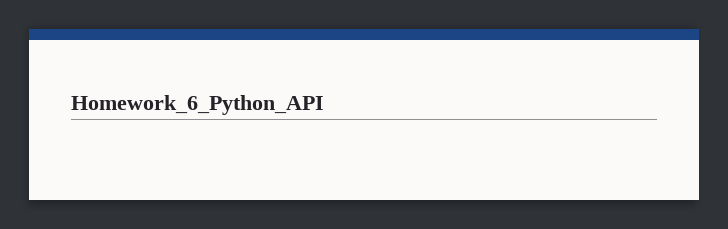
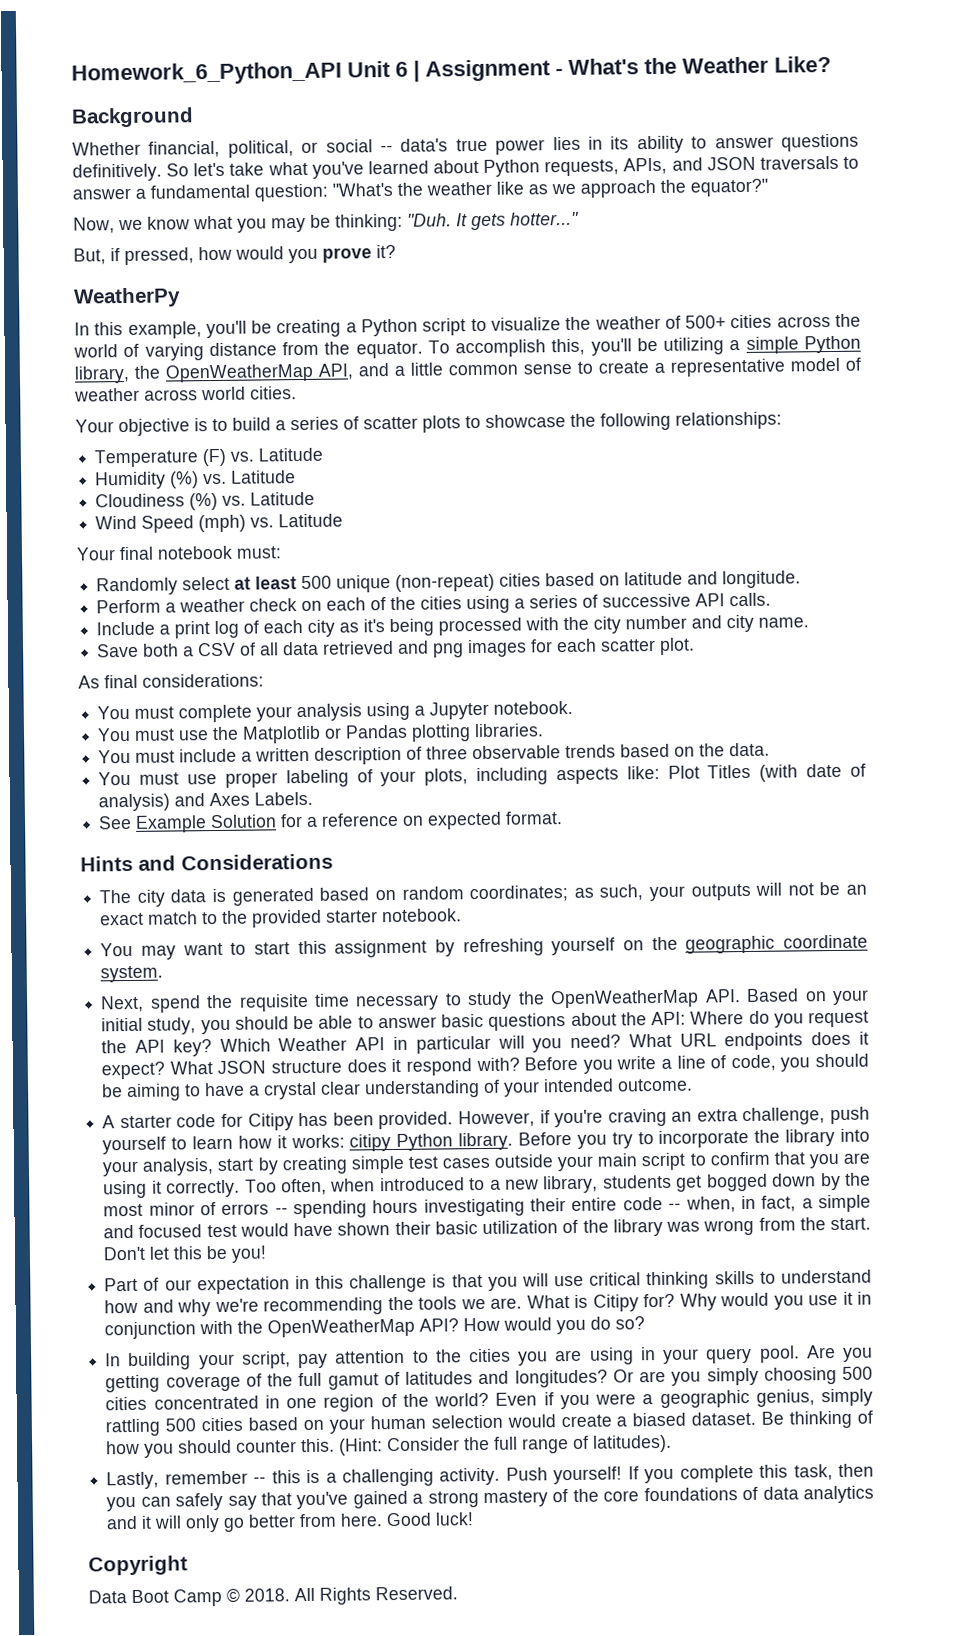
(324, 105) none -> [347,55,831,82] [71,107,194,128] [72,133,859,158] [72,155,859,182] [72,178,768,202] [73,211,579,234] [73,244,396,266] [73,287,181,308] [74,313,861,339] [73,335,861,361] [74,357,861,384] [74,386,297,402] [75,411,782,437] [94,447,324,468] [95,470,297,490] [95,491,316,511] [95,513,344,533] [76,545,282,561] [96,570,802,596] [96,592,772,614] [96,614,810,639] [97,637,696,658] [78,673,264,689] [97,700,574,723] [97,723,545,744] [98,742,771,765] [98,763,867,788] [98,791,314,812] [98,811,564,833] [80,853,333,872] [99,881,867,907] [100,908,463,928] [100,934,868,960] [100,965,164,983] [100,988,869,1013] [101,1010,869,1035] [101,1031,869,1057] [101,1053,869,1080] [101,1078,694,1102] [102,1106,871,1131] [102,1128,870,1155] [102,1151,870,1177] [103,1172,871,1199] [103,1194,871,1219] [103,1217,871,1239] [103,1245,268,1263] [104,1269,872,1295] [104,1291,872,1317] [104,1316,646,1340] [105,1345,874,1371] [105,1366,873,1393] [105,1388,873,1412] [105,1410,873,1437] [106,1434,673,1458] [106,1463,875,1490] [106,1485,874,1512] [106,1512,475,1533] [88,1555,188,1576] [88,1586,458,1607] Unit 6 | Assignment - What's the Weather Like? // Background // Whether financial, political, or social -- data's true power lies in its ability to answer questions definitively. So let's take what you've learned about Python requests, APIs, and JSON traversals to answer a fundamental question: "What's the weather like as we approach the equator?" // Now, we know what you may be thinking: "Duh. It gets hotter..." // But, if pressed, how would you prove it? // WeatherPy // In this example, you'll be creating a Python script to visualize the weather of 500+ cities across the world of varying distance from the equator. To accomplish this, you'll be utilizing a simple Python library, the OpenWeatherMap API, and a little common sense to create a representative model of weather across world cities. // Your objective is to build a series of scatter plots to showcase the following relationships: // Temperature (F) vs. Latitude // Humidity (%) vs. Latitude // Cloudiness (%) vs. Latitude // Wind Speed (mph) vs. Latitude // Your final notebook must: // Randomly select at least 500 unique (non-repeat) cities based on latitude and longitude. // Perform a weather check on each of the cities using a series of successive API calls. // Include a print log of each city as it's being processed with the city number and city name. // Save both a CSV of all data retrieved and png images for each scatter plot. // As final considerations: // You must complete your analysis using a Jupyter notebook. // You must use the Matplotlib or Pandas plotting libraries. // You must include a written description of three observable trends based on the data. // You must use proper labeling of your plots, including aspects like: Plot Titles (with date of analysis) and Axes Labels. // See Example Solution for a reference on expected format. // Hints and Considerations // The city data is generated based on random coordinates; as such, your outputs will not be an exact match to the provided starter notebook. // You may want to start this assignment by refreshing yourself on the geographic coordinate system. // Next, spend the requisite time necessary to study the OpenWeatherMap API. Based on your initial study, you should be able to answer basic questions about the API: Where do you request the API key? Which Weather API in particular will you need? What URL endpoints does it expect? What JSON structure does it respond with? Before you write a line of code, you should be aiming to have a crystal clear understanding of your intended outcome. // A starter code for Citipy has been provided. However, if you're craving an extra challenge, push yourself to learn how it works: citipy Python library. Before you try to incorporate the library into your analysis, start by creating simple test cases outside your main script to confirm that you are using it correctly. Too often, when introduced to a new library, students get bogged down by the most minor of errors -- spending hours investigating their entire code -- when, in fact, a simple and focused test would have shown their basic utilization of the library was wrong from the start. Don't let this be you! // Part of our expectation in this challenge is that you will use critical thinking skills to understand how and why we're recommending the tools we are. What is Citipy for? Why would you use it in conjunction with the OpenWeatherMap API? How would you do so? // In building your script, pay attention to the cities you are using in your query pool. Are you getting coverage of the full gamut of latitudes and longitudes? Or are you simply choosing 500 cities concentrated in one region of the world? Even if you were a geographic genius, simply rattling 500 cities based on your human selection would create a biased dataset. Be thinking of how you should counter this. (Hint: Consider the full range of latitudes). // Lastly, remember -- this is a challenging activity. Push yourself! If you complete this task, then you can safely say that you've gained a strong mastery of the core foundations of data analytics and it will only go better from here. Good luck! // Copyright // Data Boot Camp © 2018. All Rights Reserved.

